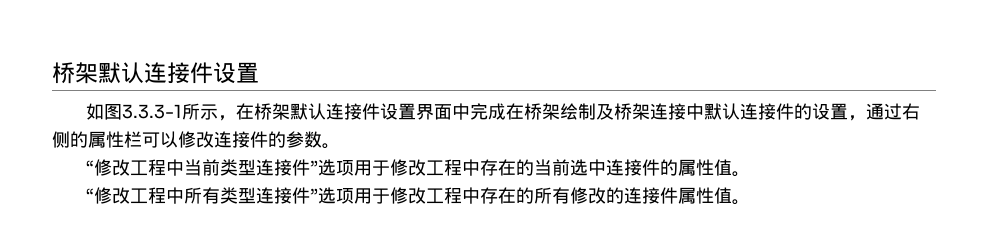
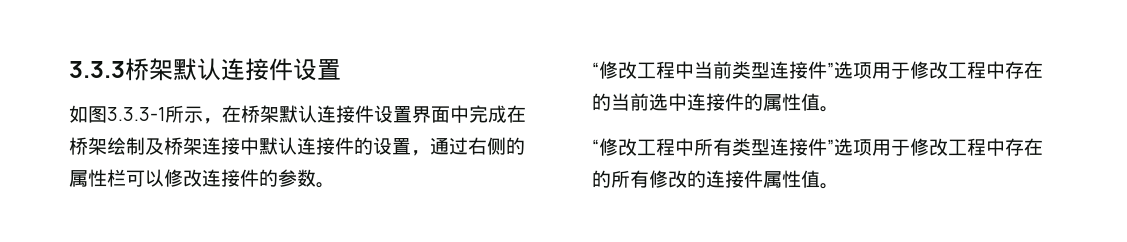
(52, 73) none -> [69,61,125,78] 3.3.3

